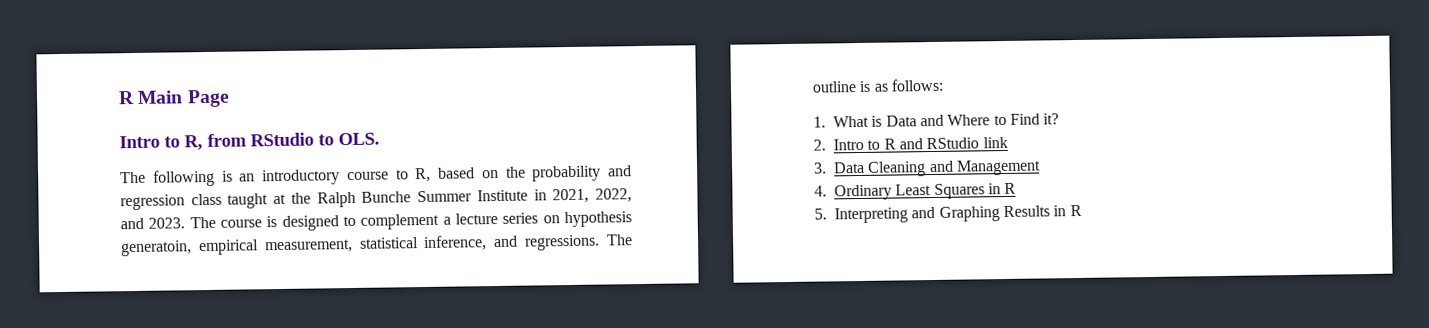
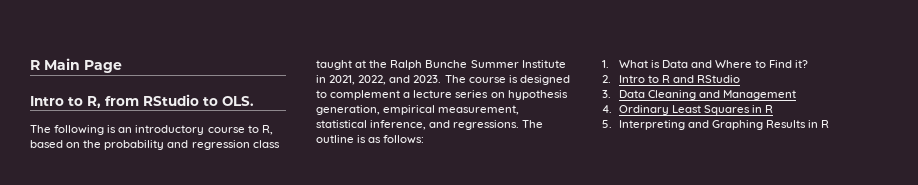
[121,240,192,257] generatoin, -> [316,105,380,115] generation,
[982,136,1008,149] link -> (741, 79) none

